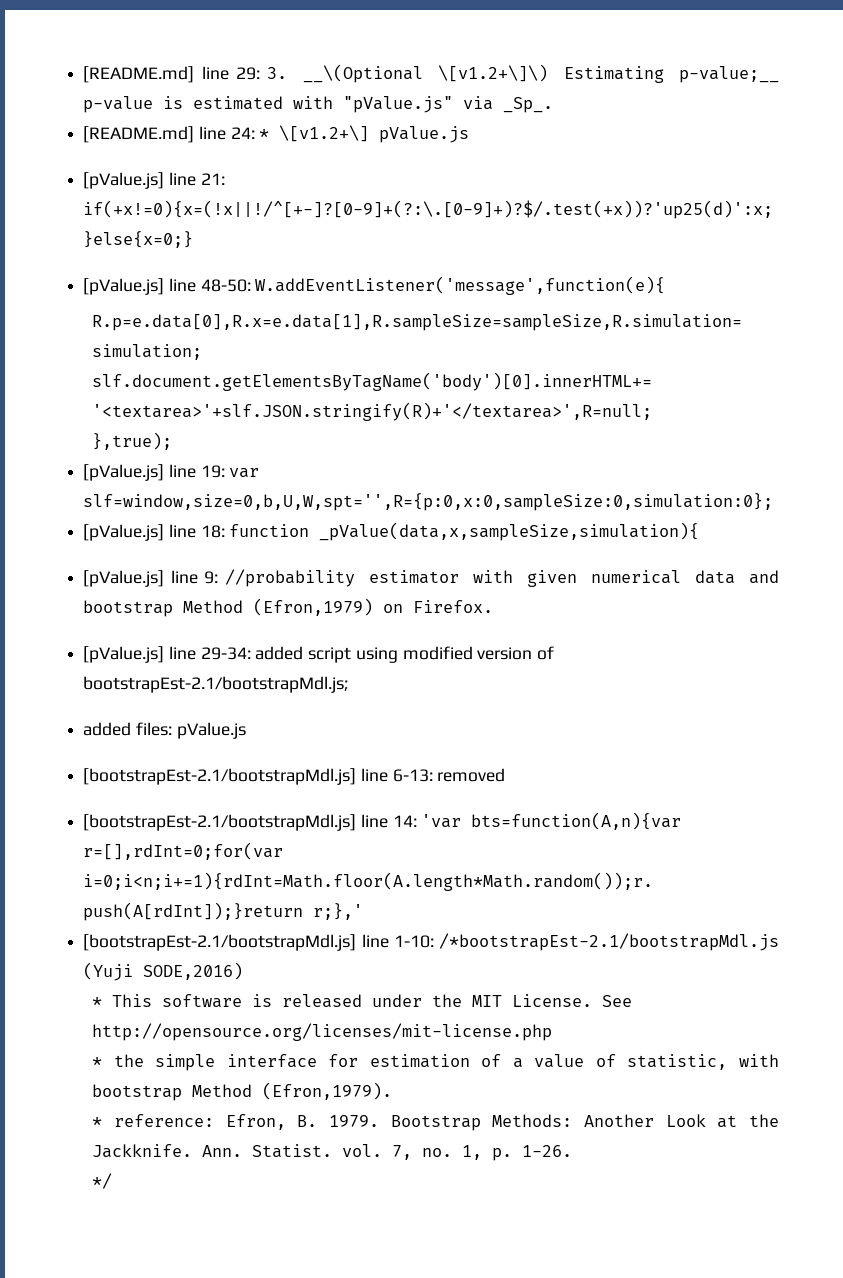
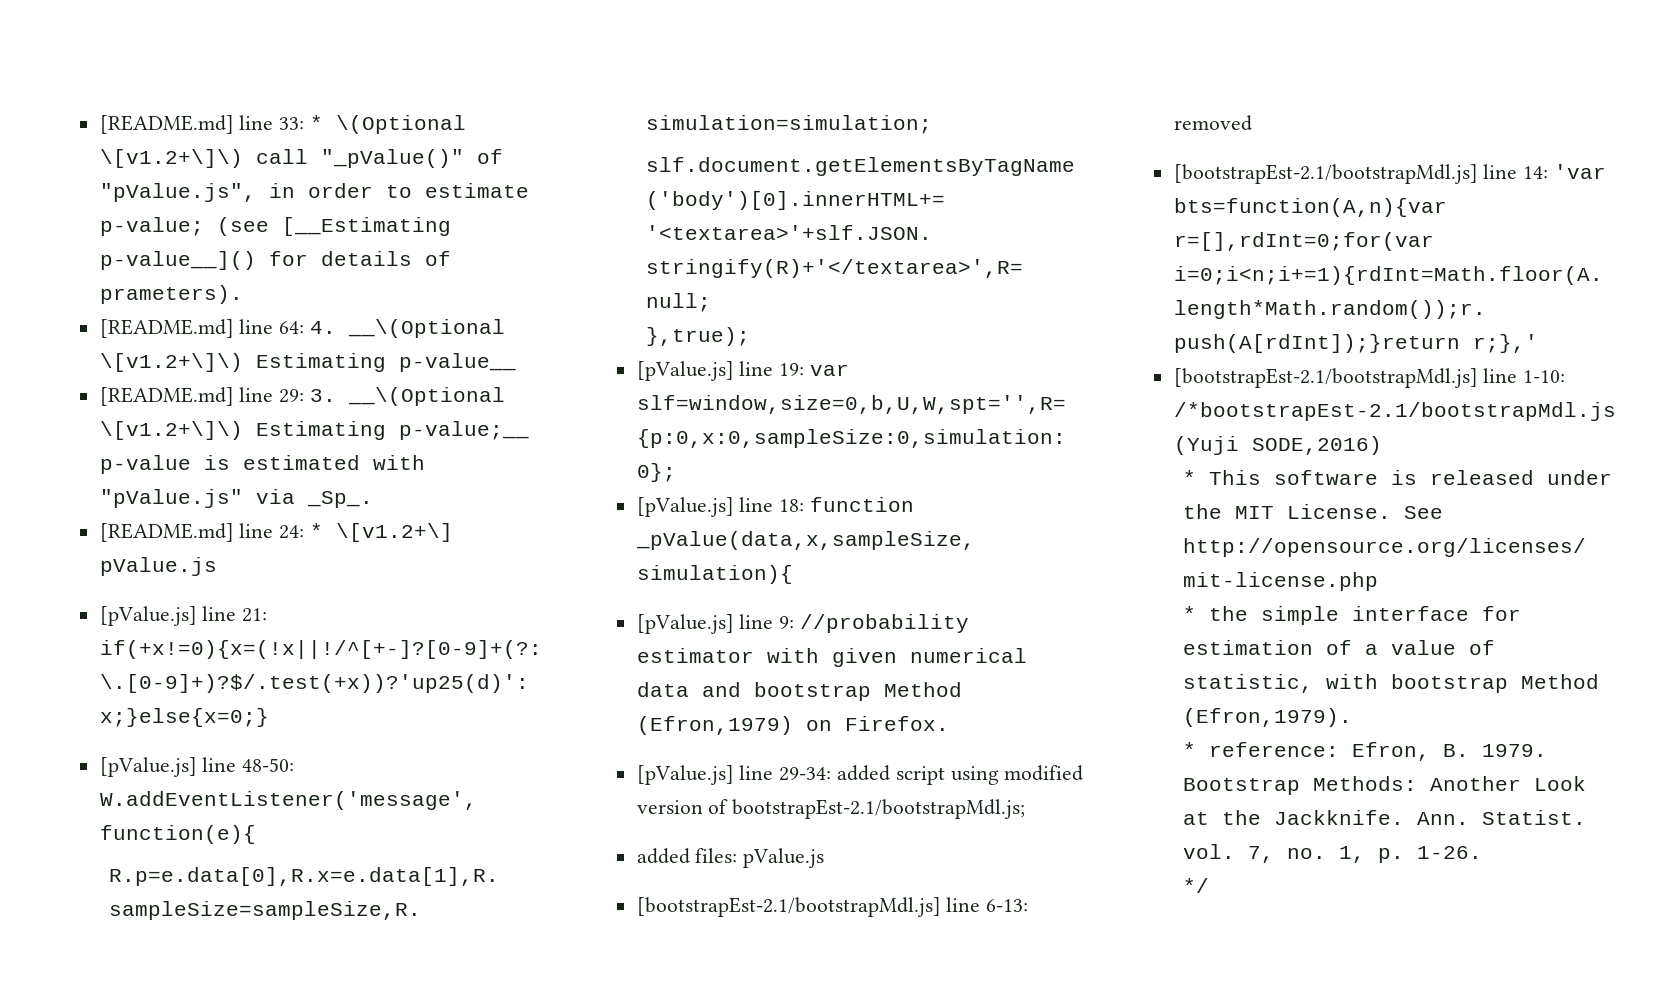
[83,66,229,83] [README.md] line -> [99,115,467,134] [99,149,503,168] [99,183,529,202] [99,217,451,236] [99,251,451,270] [99,285,243,304] [99,319,506,338] [99,353,516,372] [99,387,274,406] [README.md] line 33: * \(Optional \[v1.2+\]\) call "_pValue()" of "pValue.js", in order to estimate p-value; (see [__Estimating p-value__]() for details of prameters). // [README.md] line 64: 4. __\(Optional \[v1.2+\]\) Estimating p-value__ // [README.md] line

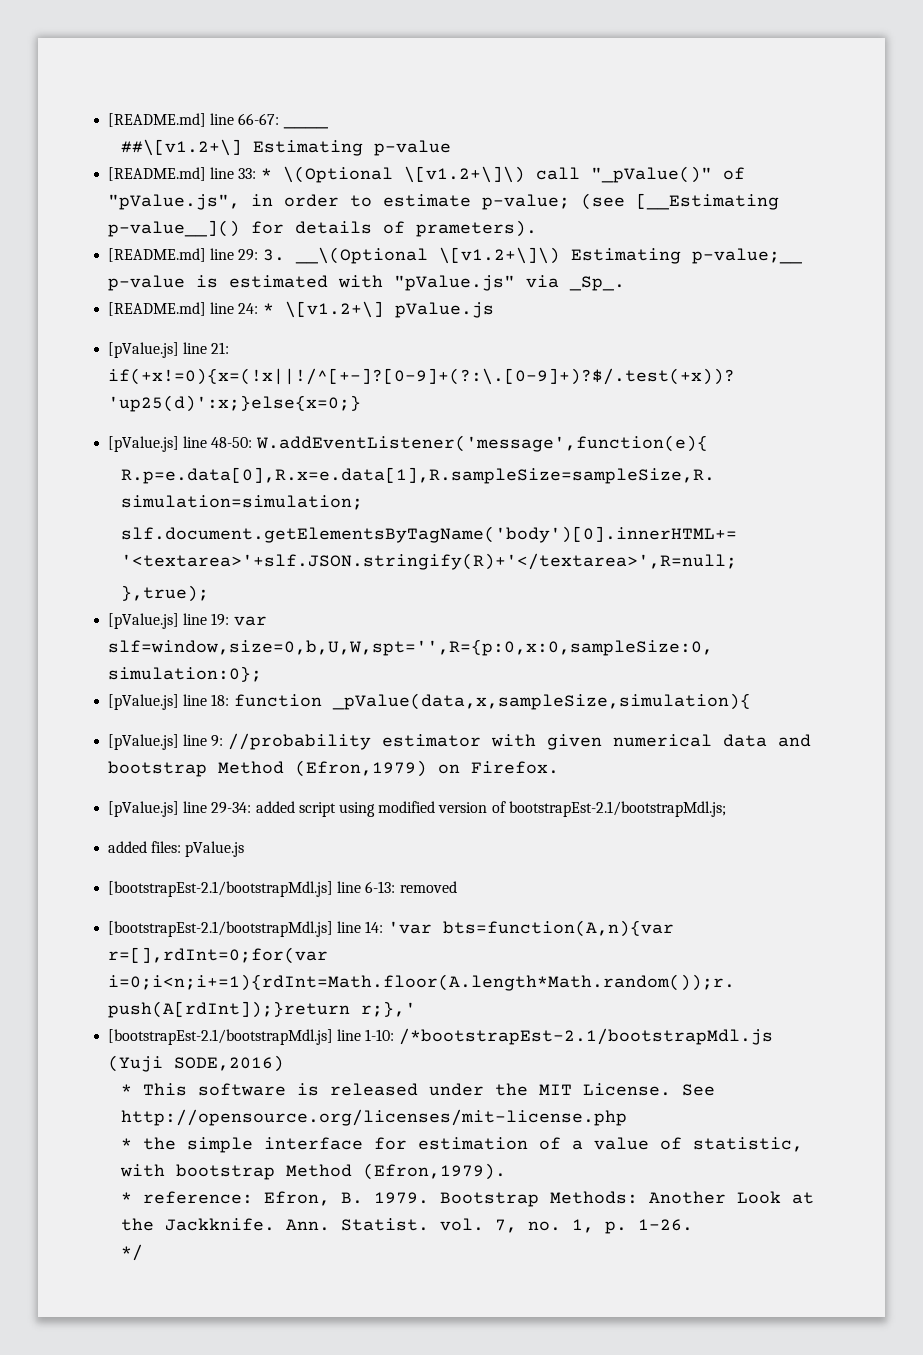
[99,115,274,134] [README.md] line -> [108,113,280,127] [282,125,329,129] [120,139,451,156] [108,167,235,181] [README.md] line 66-67: ____ // ##\[v1.2+\] Estimating p-value // [README.md] line
[99,319,506,338] [99,353,516,372] // [README.md] line 64: 4. __\(Optional \[v1.2+\]\) Estimating p-value__ -> (538, 228) none

